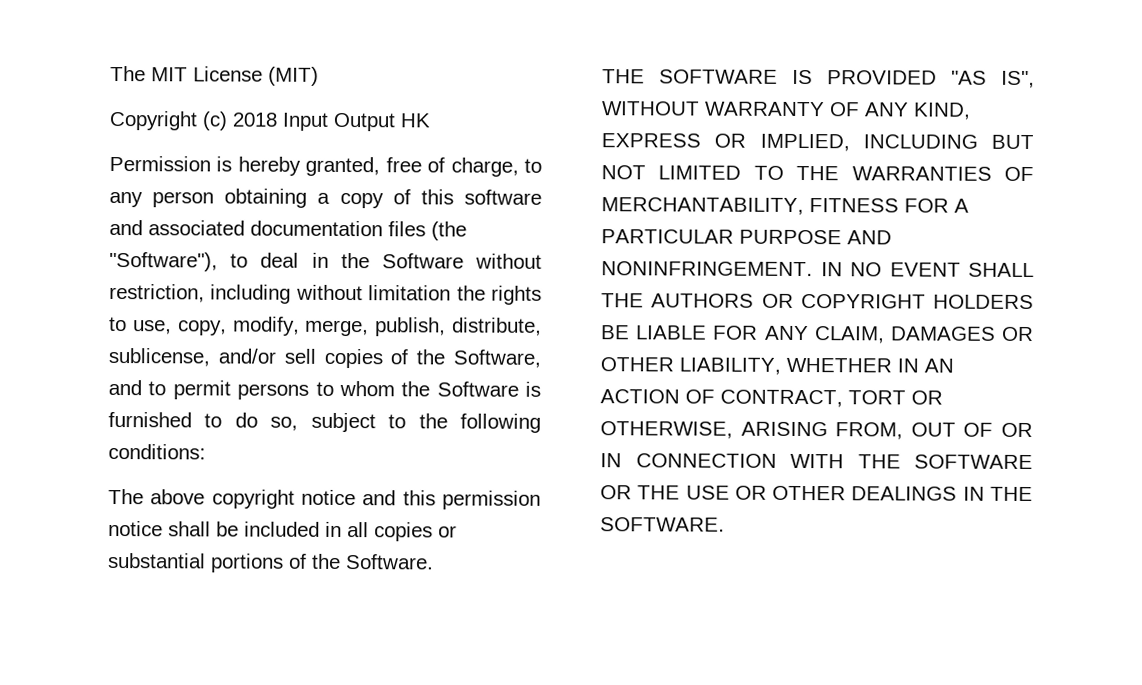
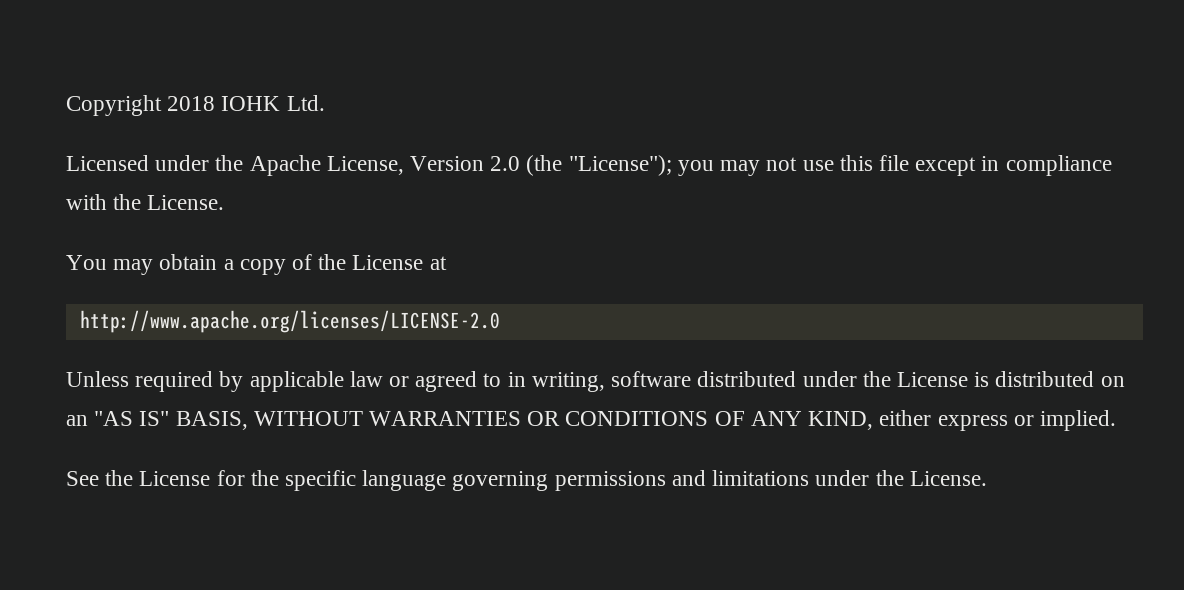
[110,65,319,86] [109,110,430,132] [109,155,542,177] [109,188,542,209] [109,219,467,241] [109,251,542,272] [109,283,542,305] [109,316,542,337] [108,347,541,369] [108,379,541,400] [108,411,541,433] [108,443,206,460] [108,488,541,510] [108,520,457,542] [108,552,434,573] [602,69,1035,89] [601,101,971,120] [601,133,1034,152] [601,165,1034,182] [601,197,969,216] [601,229,892,245] [601,261,1034,278] [601,293,1034,310] [601,325,1034,344] [600,357,954,375] [600,389,943,408] [600,421,1033,440] [600,453,1033,470] [600,485,1033,502] [600,517,725,532] The MIT License (MIT) // Copyright (c) 2018 Input Output HK // Permission is hereby granted, free of charge, to any person obtaining a copy of this software and associated documentation files (the "Software"), to deal in the Software without restriction, including without limitation the rights to use, copy, modify, merge, publish, distribute, sublicense, and/or sell copies of the Software, and to permit persons to whom the Software is furnished to do so, subject to the following conditions: // The above copyright notice and this permission notice shall be included in all copies or substantial portions of the Software. // THE SOFTWARE IS PROVIDED "AS IS", WITHOUT WARRANTY OF ANY KIND, EXPRESS OR IMPLIED, INCLUDING BUT NOT LIMITED TO THE WARRANTIES OF MERCHANTABILITY, FITNESS FOR A PARTICULAR PURPOSE AND NONINFRINGEMENT. IN NO EVENT SHALL THE AUTHORS OR COPYRIGHT HOLDERS BE LIABLE FOR ANY CLAIM, DAMAGES OR OTHER LIABILITY, WHETHER IN AN ACTION OF CONTRACT, TORT OR OTHERWISE, ARISING FROM, OUT OF OR IN CONNECTION WITH THE SOFTWARE OR THE USE OR OTHER DEALINGS IN THE SOFTWARE. -> [66,95,325,116] [66,155,1112,176] [66,194,225,210] [66,254,447,275] [79,310,500,333] [66,371,1125,392] [66,410,1116,431] [66,470,987,491] Copyright 2018 IOHK Ltd. // Licensed under the Apache License, Version 2.0 (the "License"); you may not use this file except in compliance with the License. // You may obtain a copy of the License at // http://www.apache.org/licenses/LICENSE-2.0 // Unless required by applicable law or agreed to in writing, software distributed under the License is distributed on an "AS IS" BASIS, WITHOUT WARRANTIES OR CONDITIONS OF ANY KIND, either express or implied. // See the License for the specific language governing permissions and limitations under the License.

